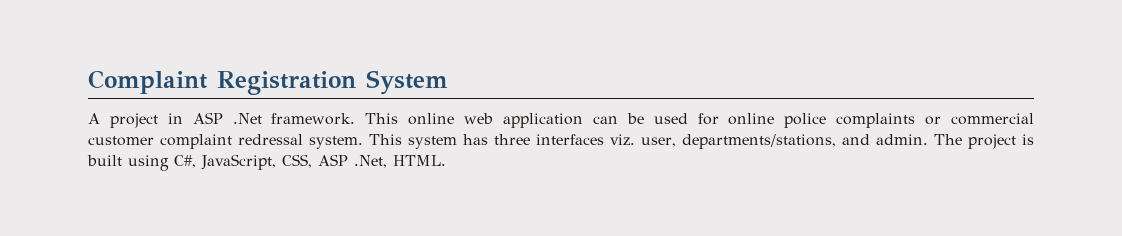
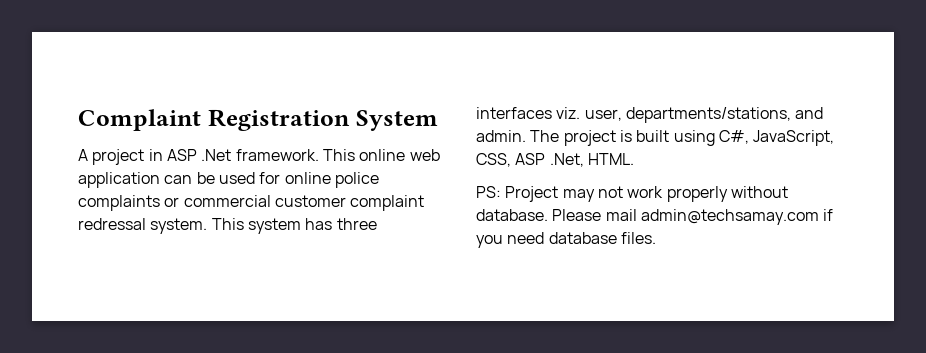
(446, 160) none -> [476,186,788,202] [476,209,834,225] [476,232,656,248] // PS: Project may not work properly without database. Please mail admin@techsamay.com if you need database files.

